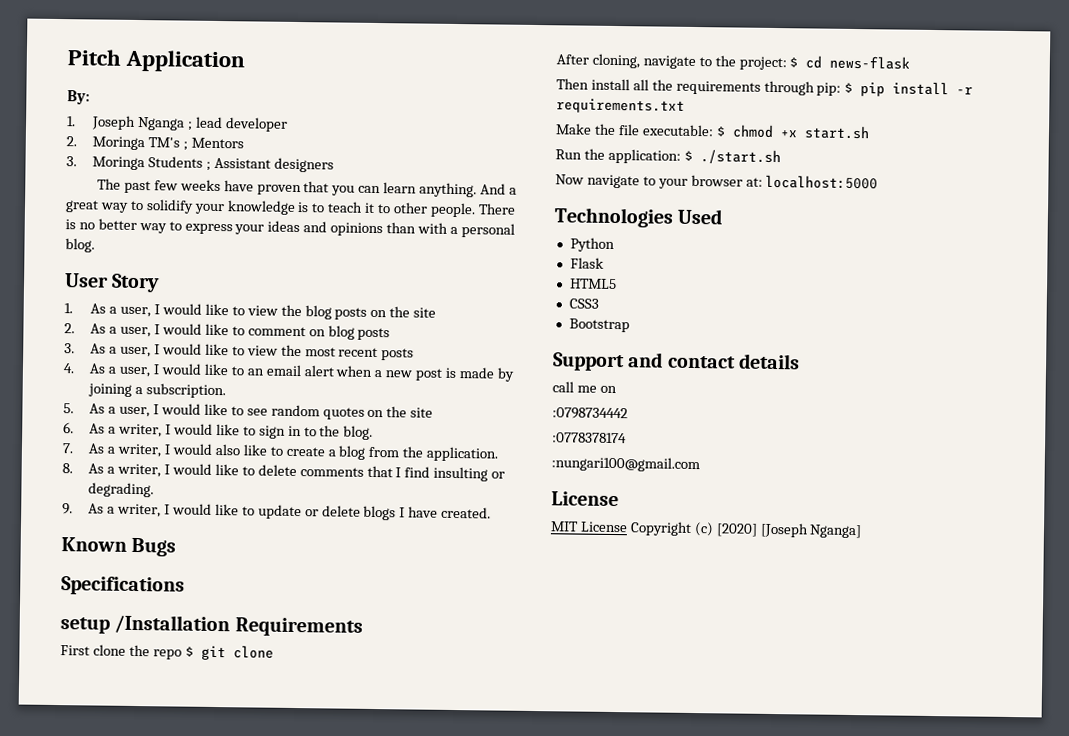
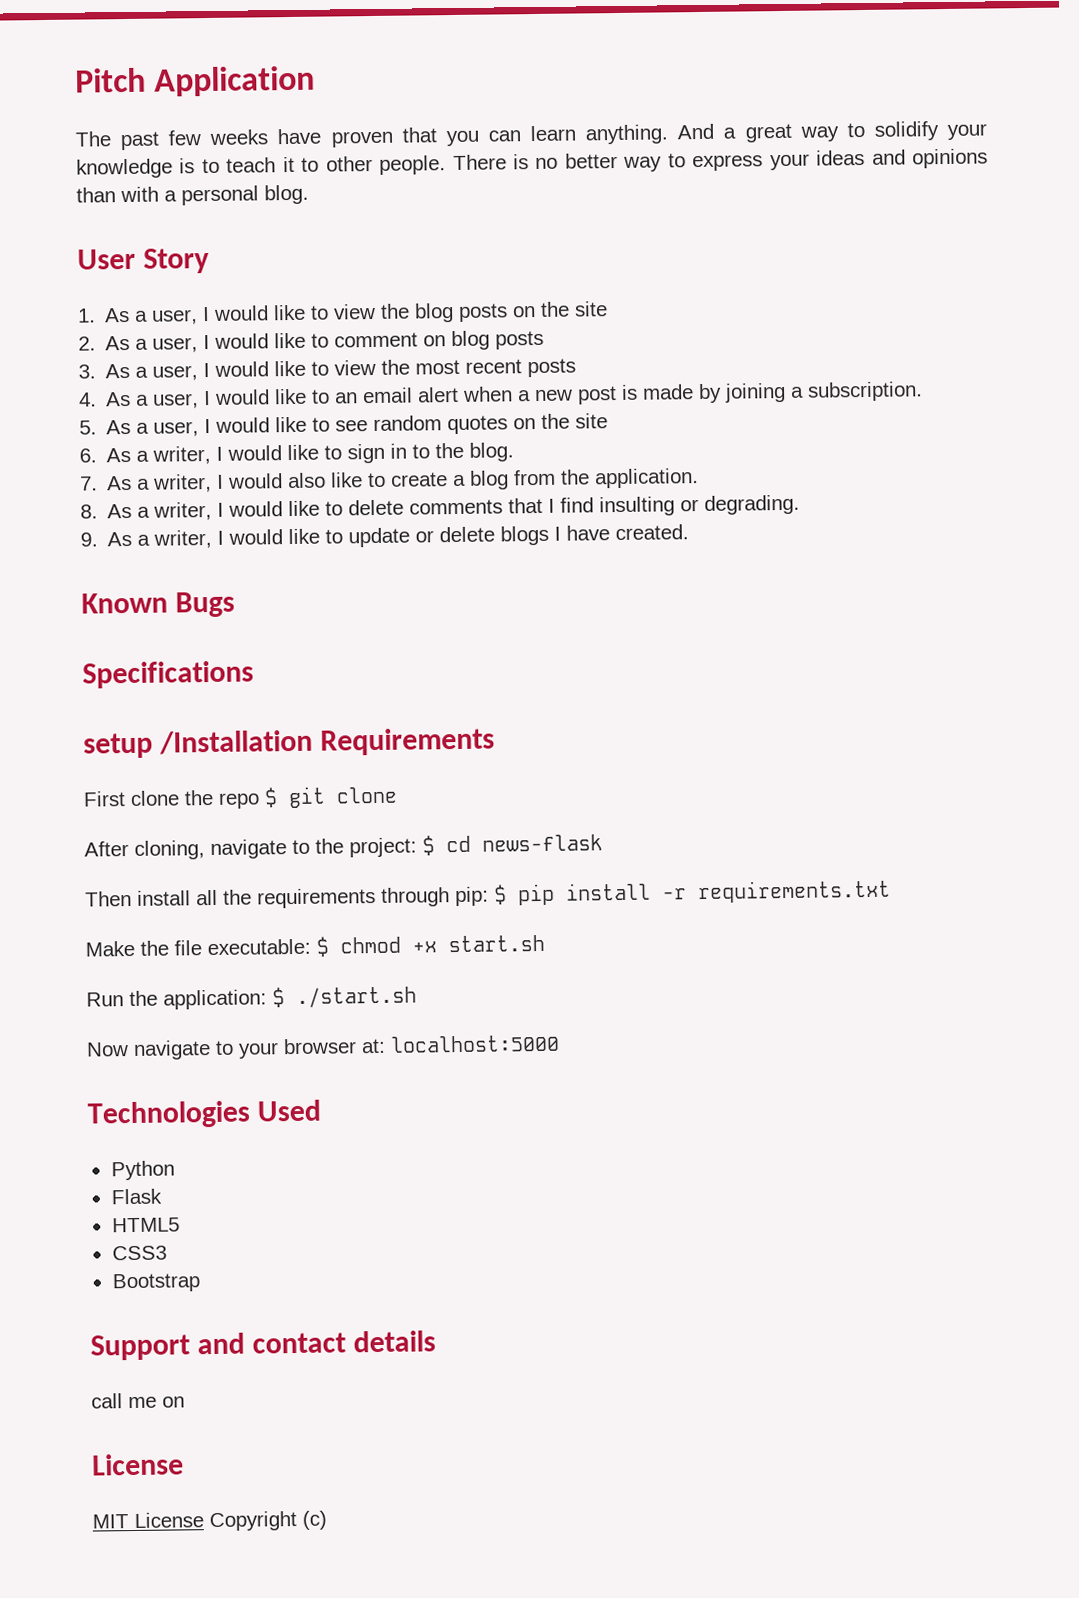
[67,90,90,105] [67,115,288,132] [66,136,245,151] [66,156,334,173] // By: // 1. Joseph Nganga ; lead developer // 2. Moringa TM's ; Mentors // 3. Moringa Students ; Assistant designers -> (316, 81) none
[552,407,628,420] [552,432,627,444] [551,456,700,473] // :0798734442 // :0778378174 // :nungari100@gmail.com -> (185, 1402) none
[715,522,863,539] [2020] [Joseph Nganga] -> (327, 1520) none

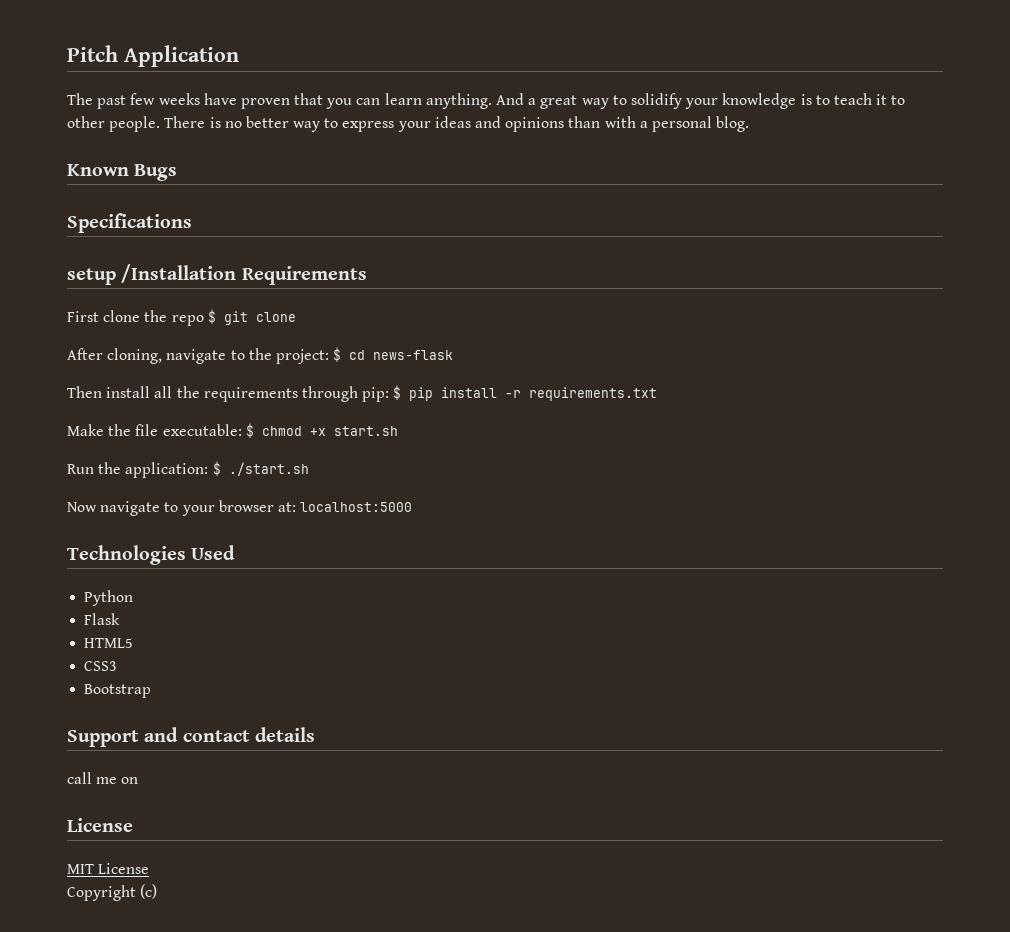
[77,247,210,274] [77,301,609,325] [78,330,545,353] [78,358,577,381] [79,381,924,409] [79,413,609,437] [79,442,515,465] [80,468,700,493] [80,494,801,521] [80,524,690,549] // User Story // 1. As a user, I would like to view the blog posts on the site // 2. As a user, I would like to comment on blog posts // 3. As a user, I would like to view the most recent posts // 4. As a user, I would like to an email alert when a new post is made by joining a subscription. // 5. As a user, I would like to see random quotes on the site // 6. As a writer, I would like to sign in to the blog. // 7. As a writer, I would also like to create a blog from the application. // 8. As a writer, I would like to delete comments that I find insulting or degrading. // 9. As a writer, I would like to update or delete blogs I have created. -> (750, 124) none
(204, 1520) none -> (150, 868) //

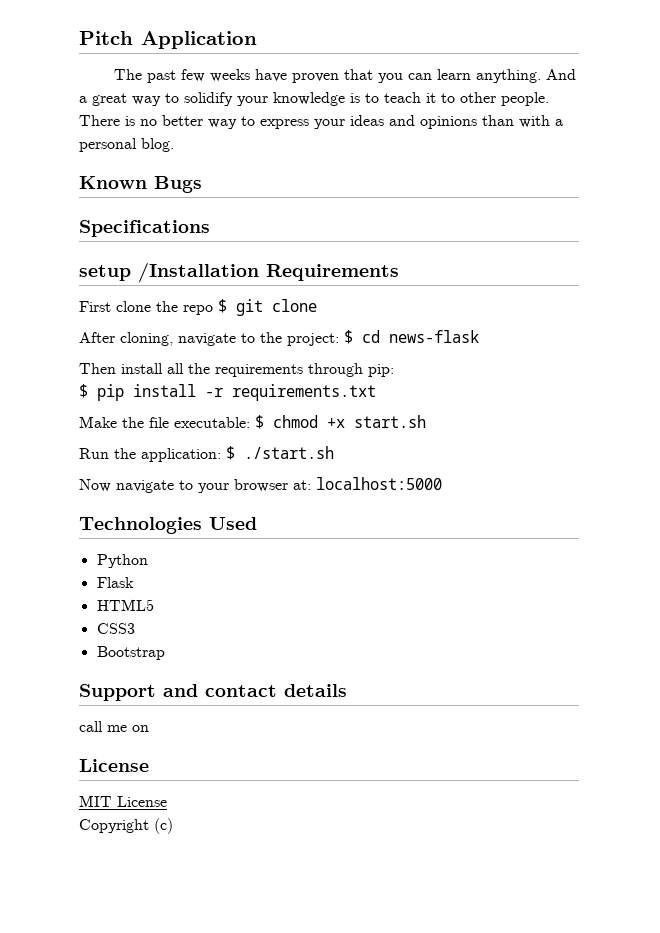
(390, 394) none -> (394, 370) //

